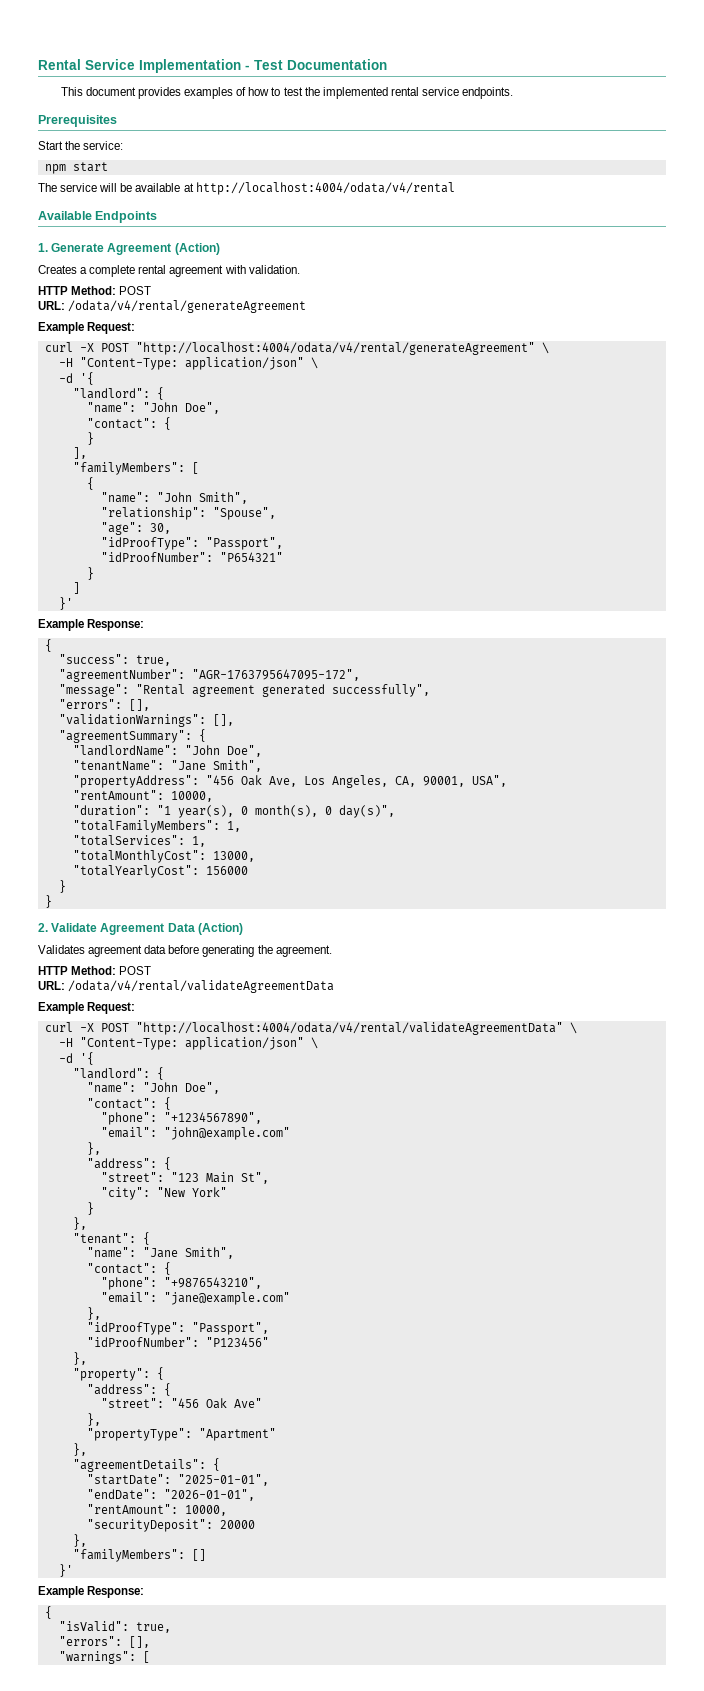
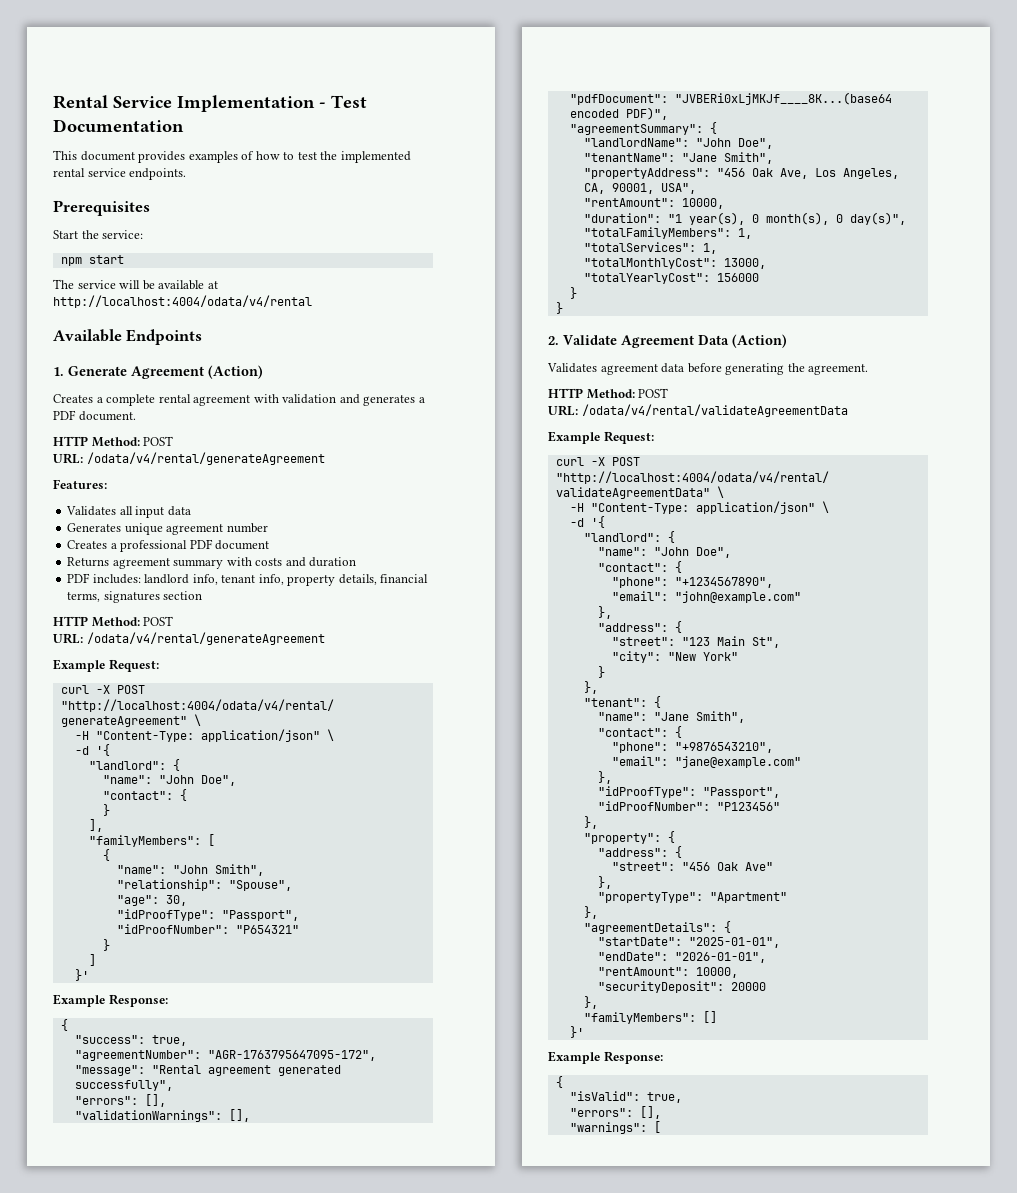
[248,265,300,274] validation. -> [282,394,425,406] [53,410,136,421] [53,436,174,447] [53,452,325,465] [53,479,107,489] [66,506,191,518] [67,523,268,535] [67,539,270,552] [67,557,357,569] [67,573,429,586] [67,591,203,603] validation and generates a PDF document. // HTTP Method: POST // URL: /odata/v4/rental/generateAgreement // Features: // Validates all input data // Generates unique agreement number // Creates a professional PDF document // Returns agreement summary with costs and duration // PDF includes: landlord info, tenant info, property details, financial terms, signatures section
(234, 720) none -> [569,92,892,105] [569,107,668,120] // "pdfDocument": "JVBERi0xLjMKJf____8K...(base64 encoded PDF)",

